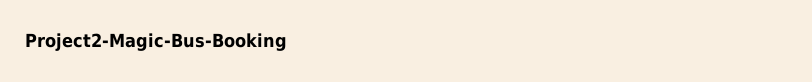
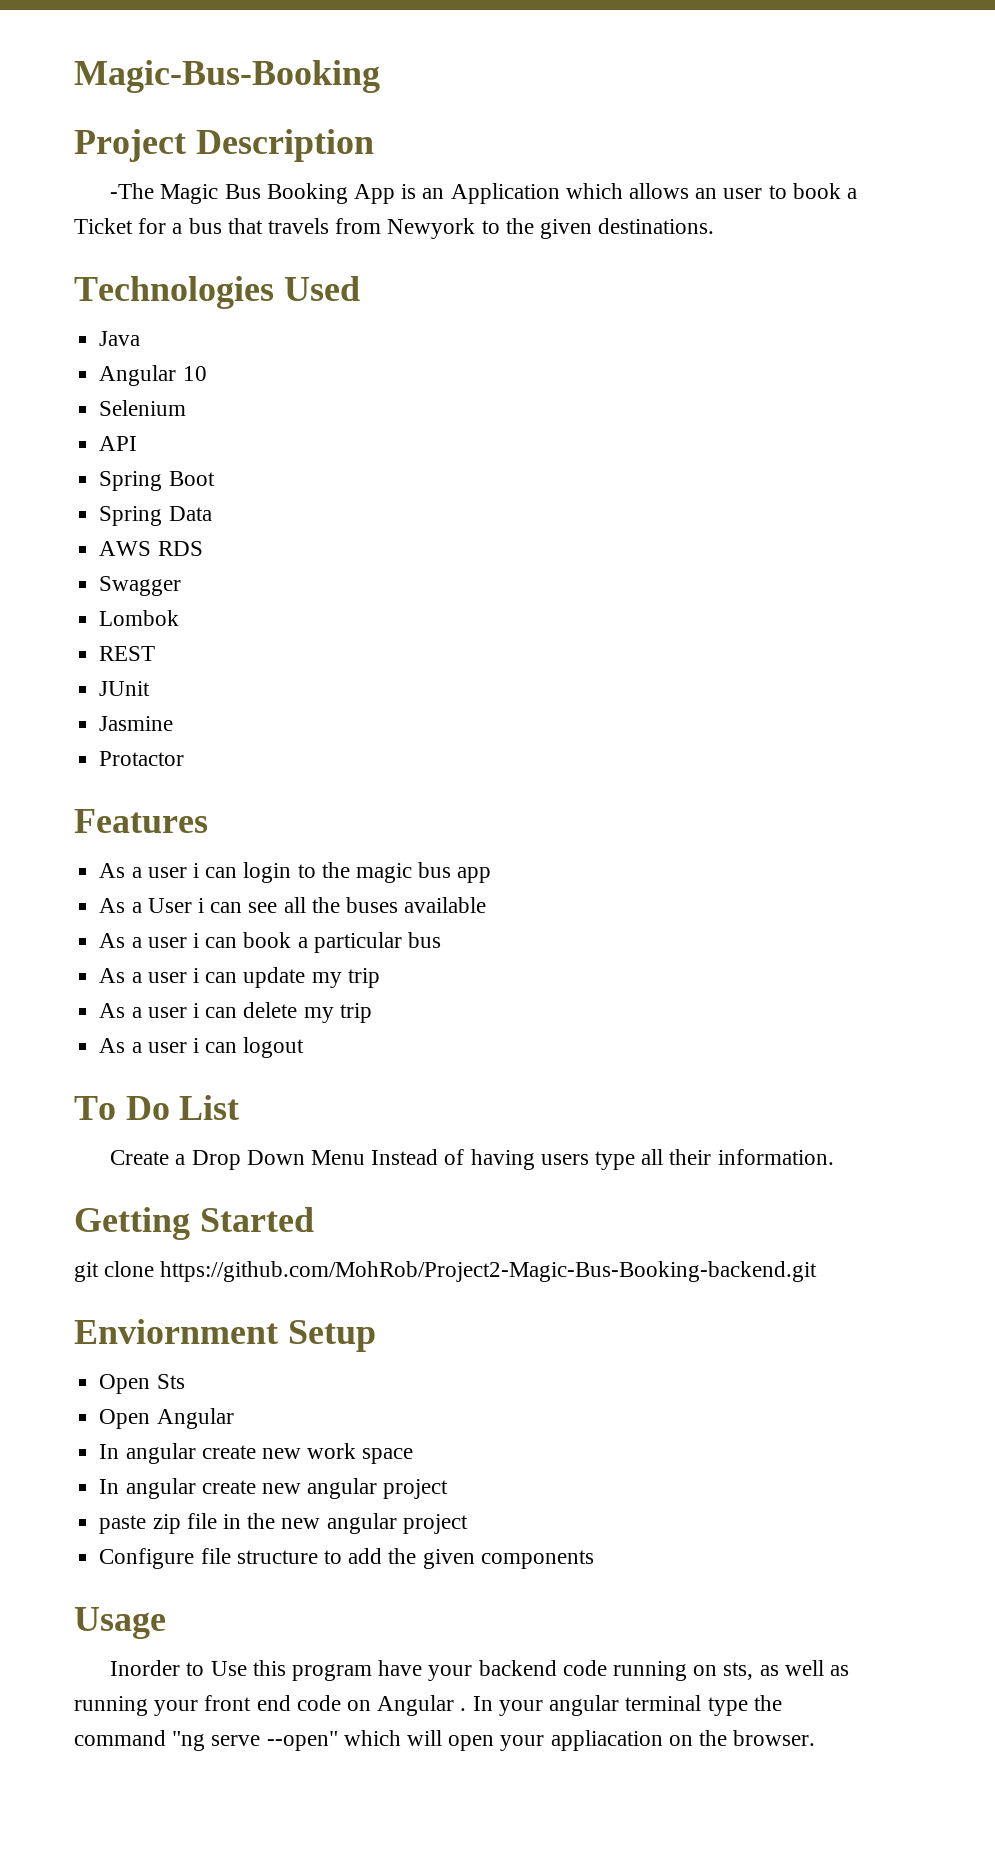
[25,33,287,51] Project2-Magic-Bus-Booking -> [74,60,380,93] [74,129,374,162] [110,183,858,204] [74,218,715,239] [74,276,360,309] [99,331,141,346] [99,365,207,386] [99,400,187,416] [99,436,138,451] [99,471,215,491] [99,506,212,526] [99,541,203,556] [99,576,182,596] [99,610,180,626] [99,646,156,661] [99,681,151,696] [99,716,174,731] [99,751,185,766] [74,809,208,833] [99,862,492,883] [99,897,487,913] [99,932,441,953] [99,967,380,988] [99,1002,372,1023] [99,1037,305,1058] [74,1095,240,1120] [110,1149,834,1170] [74,1207,314,1240] [74,1261,818,1282] [74,1319,376,1352] [99,1374,185,1394] [99,1408,234,1429] [99,1443,414,1464] [99,1478,449,1499] [99,1513,468,1534] [99,1548,594,1569] [74,1607,166,1639] [110,1660,850,1681] [74,1695,782,1716] [74,1730,816,1751] Magic-Bus-Booking // Project Description // -The Magic Bus Booking App is an Application which allows an user to book a Ticket for a bus that travels from Newyork to the given destinations. // Technologies Used // Java // Angular 10 // Selenium // API // Spring Boot // Spring Data // AWS RDS // Swagger // Lombok // REST // JUnit // Jasmine // Protactor // Features // As a user i can login to the magic bus app // As a User i can see all the buses available // As a user i can book a particular bus // As a user i can update my trip // As a user i can delete my trip // As a user i can logout // To Do List // Create a Drop Down Menu Instead of having users type all their information. // Getting Started // git clone https://github.com/MohRob/Project2-Magic-Bus-Booking-backend.git // Enviornment Setup // Open Sts // Open Angular // In angular create new work space // In angular create new angular project // paste zip file in the new angular project // Configure file structure to add the given components // Usage // Inorder to Use this program have your backend code running on sts, as well as running your front end code on Angular . In your angular terminal type the command "ng serve --open" which will open your appliacation on the browser.

